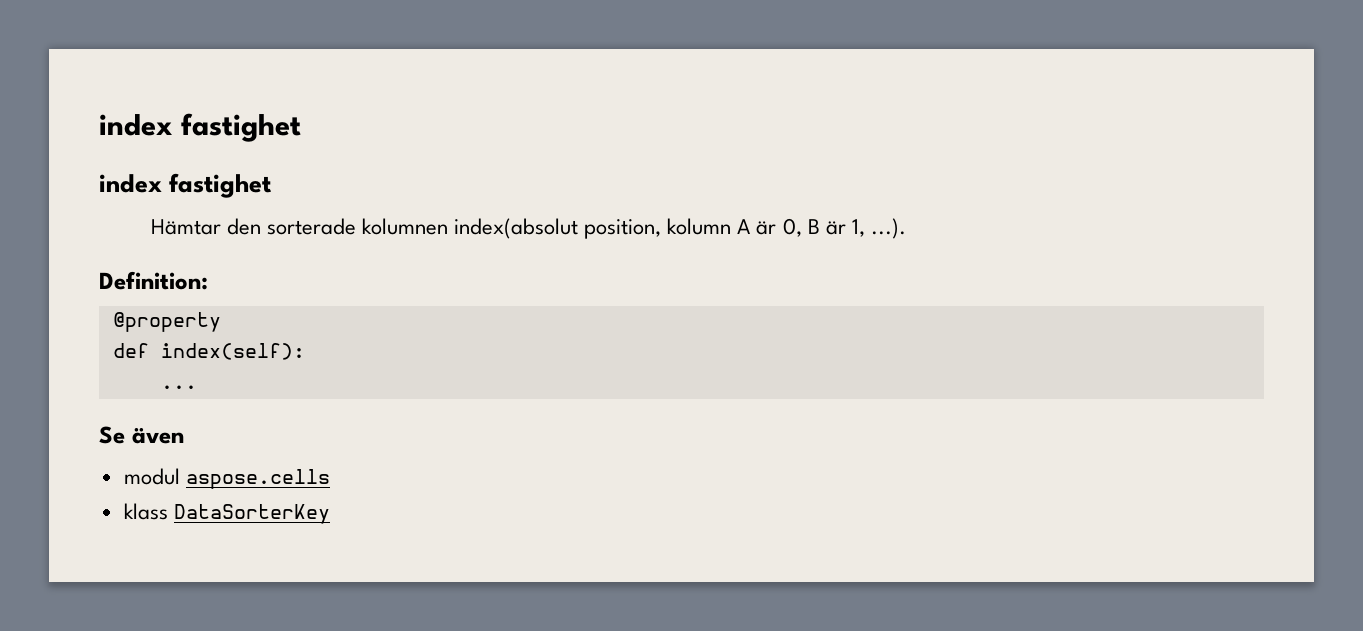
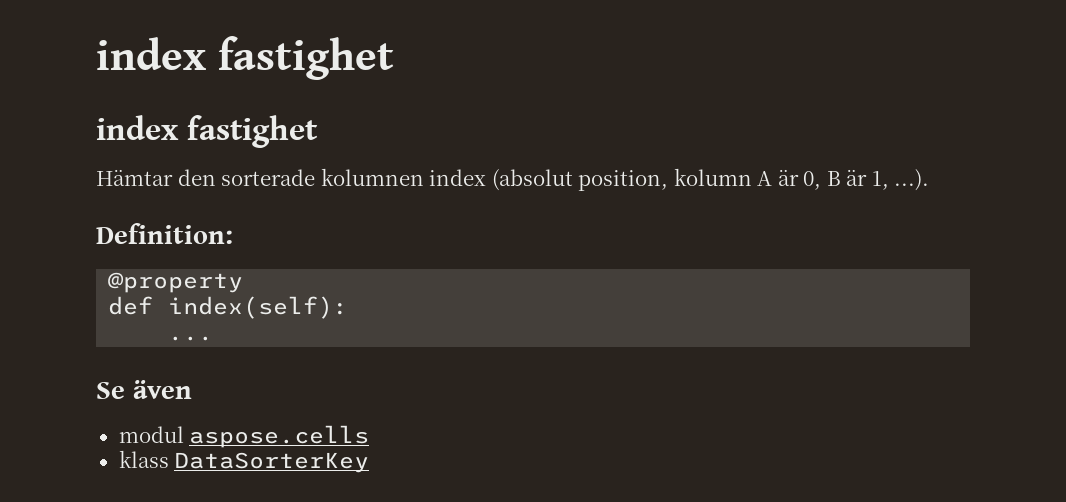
[454,218,579,239] index(absolut -> [429,169,573,191] index (absolut

